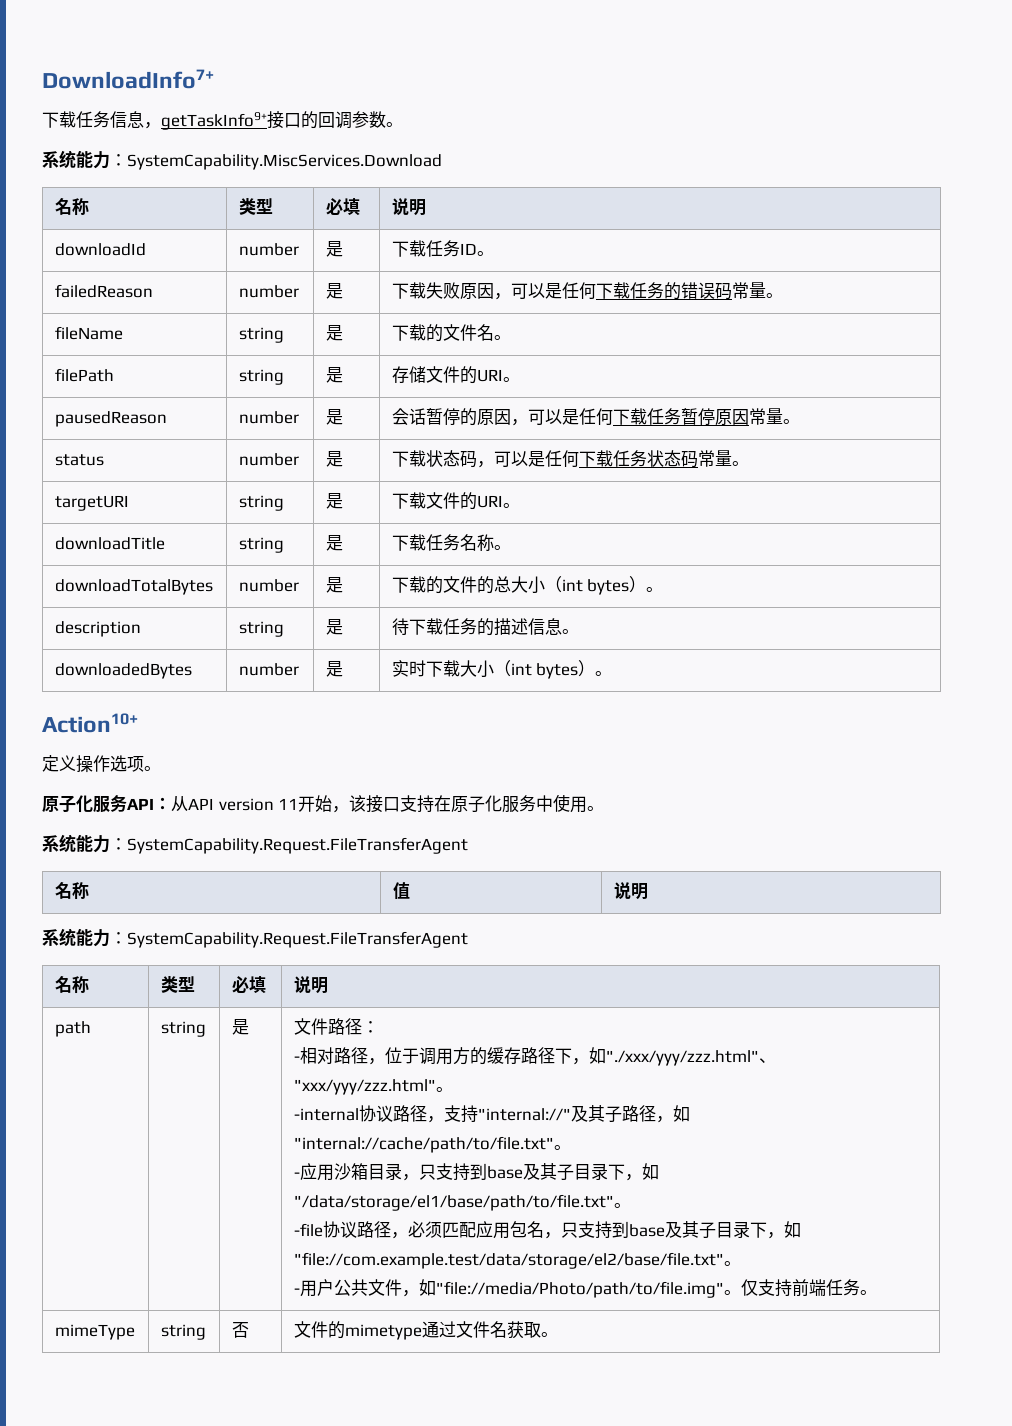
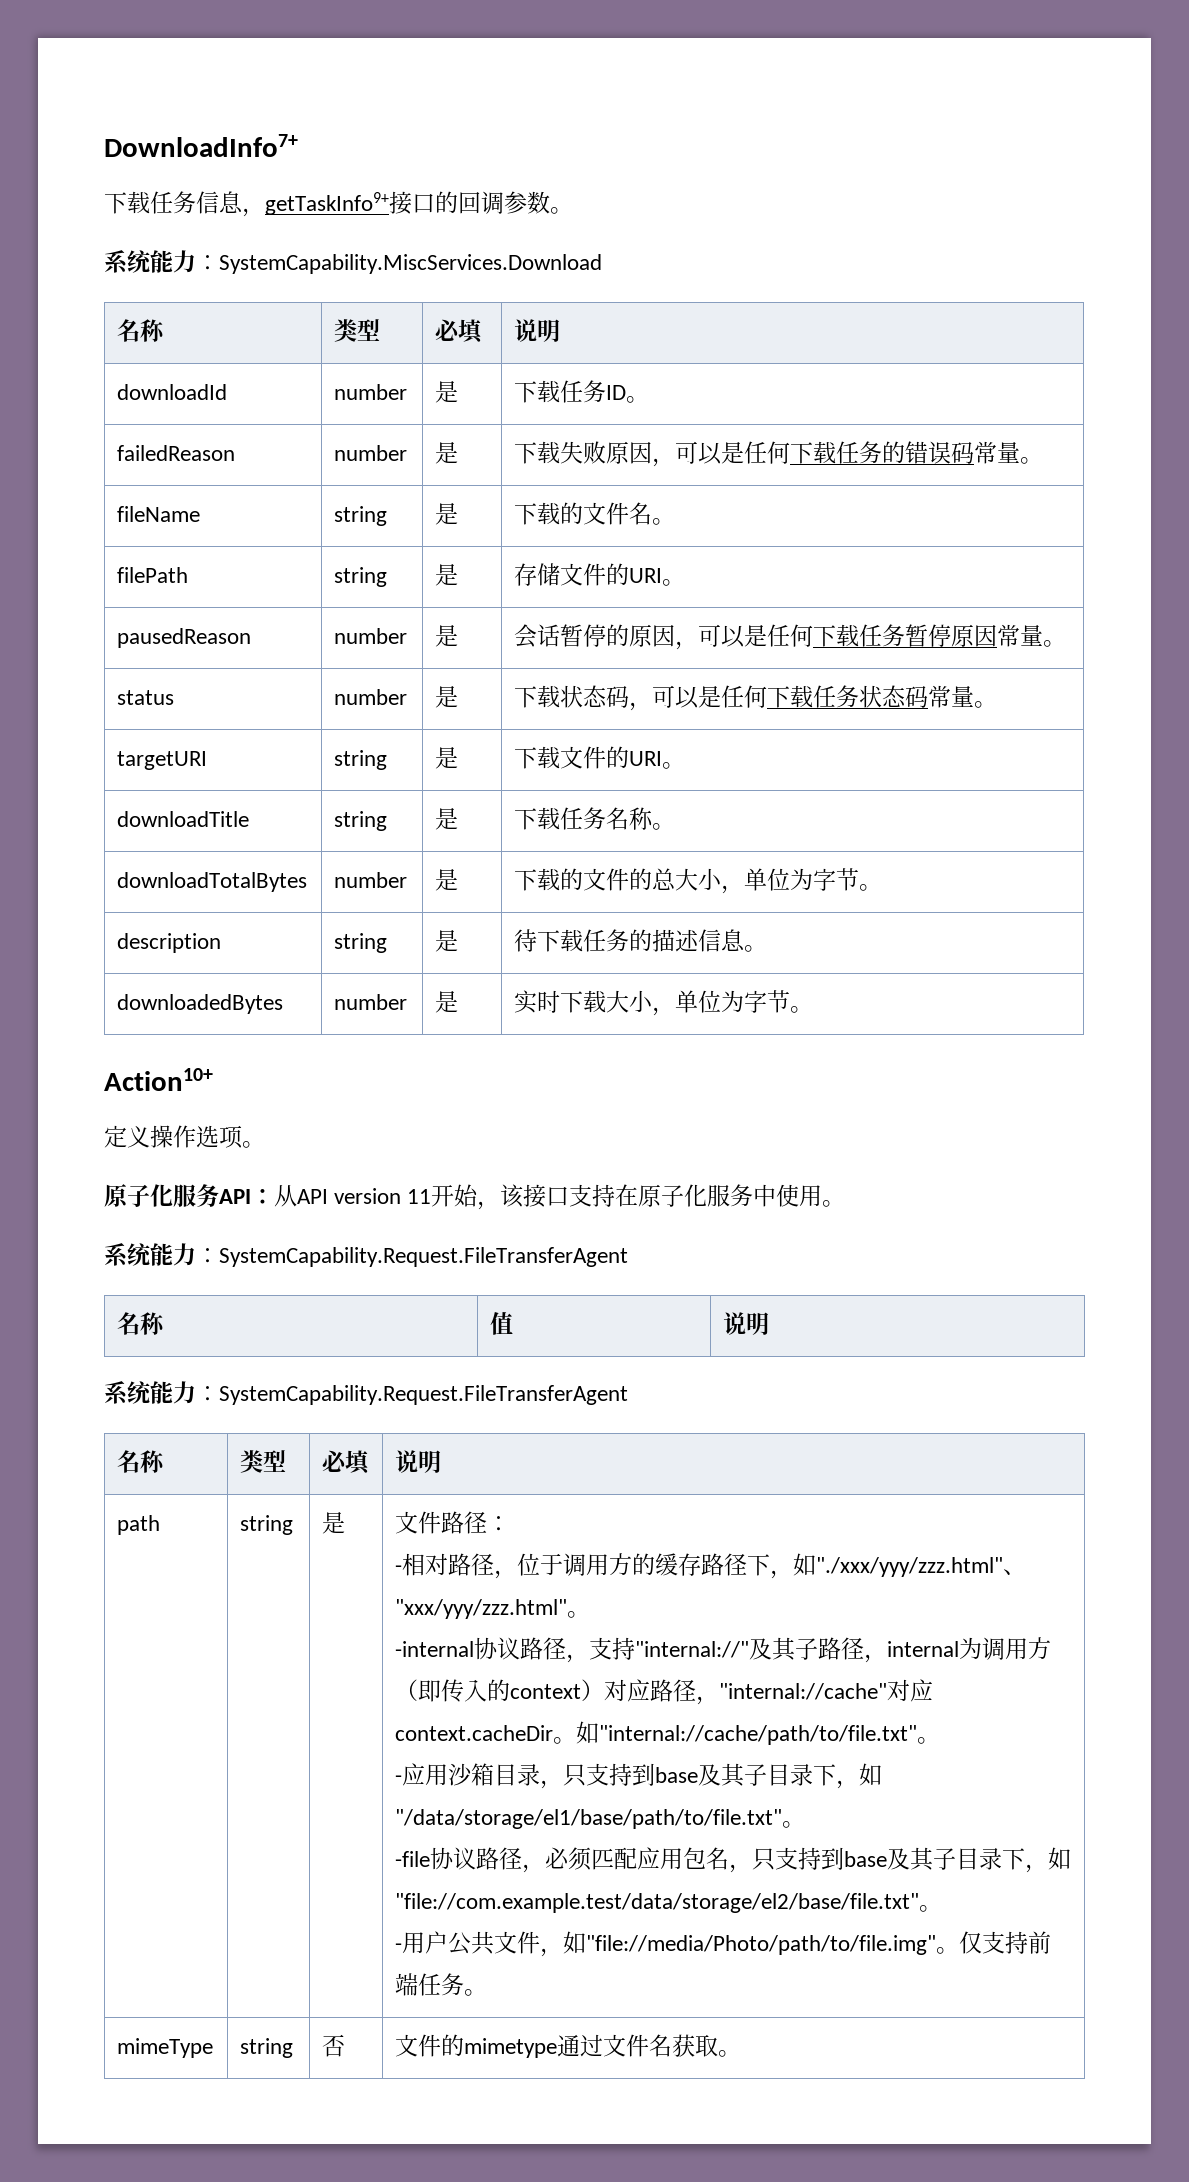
[544,576,647,595] （int bytes） -> [721,868,860,894] ，单位为字节
[493,660,596,679] （int bytes） -> [652,990,791,1016] ，单位为字节
(673, 1119) none -> [887,1637,1052,1660] [395,1679,934,1705] [395,1725,577,1744] internal为调用方（即传入的context）对应路径，"internal://cache"对应context.cacheDir。

